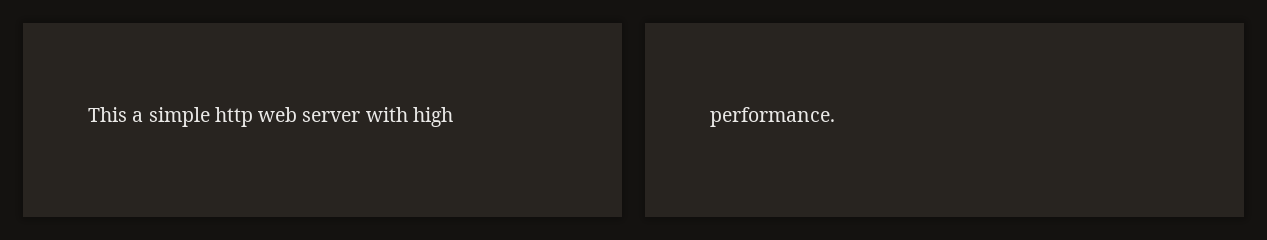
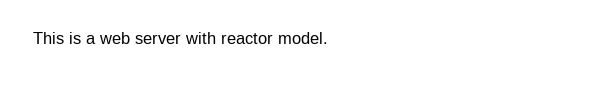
[132,107,253,127] a simple http -> [69,32,96,44] is a
[412,107,835,127] high performance. -> [221,32,328,44] reactor model.

